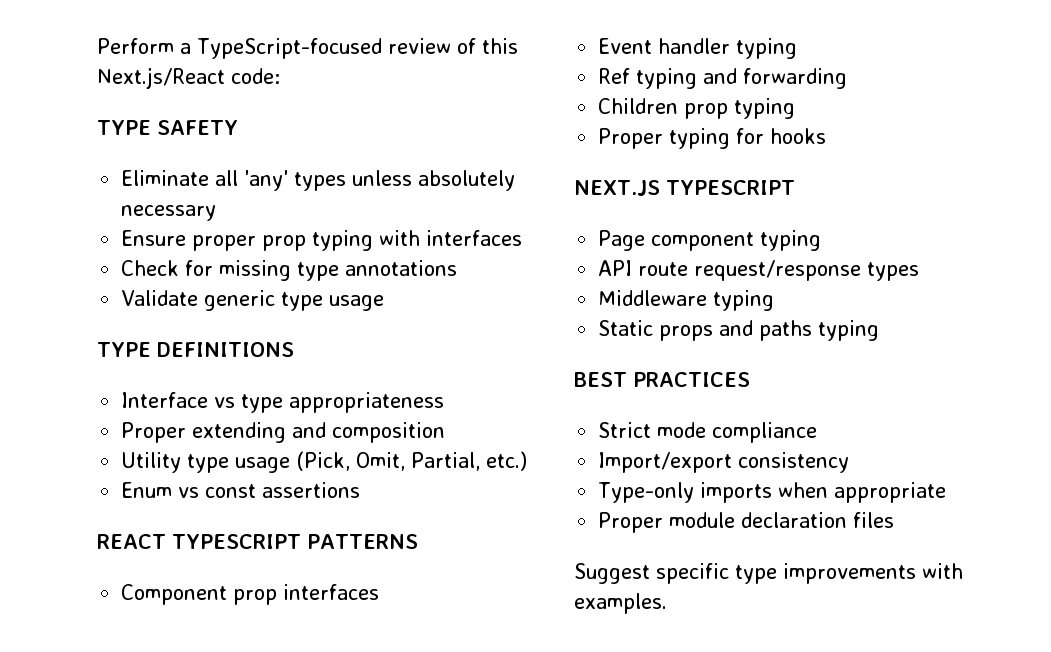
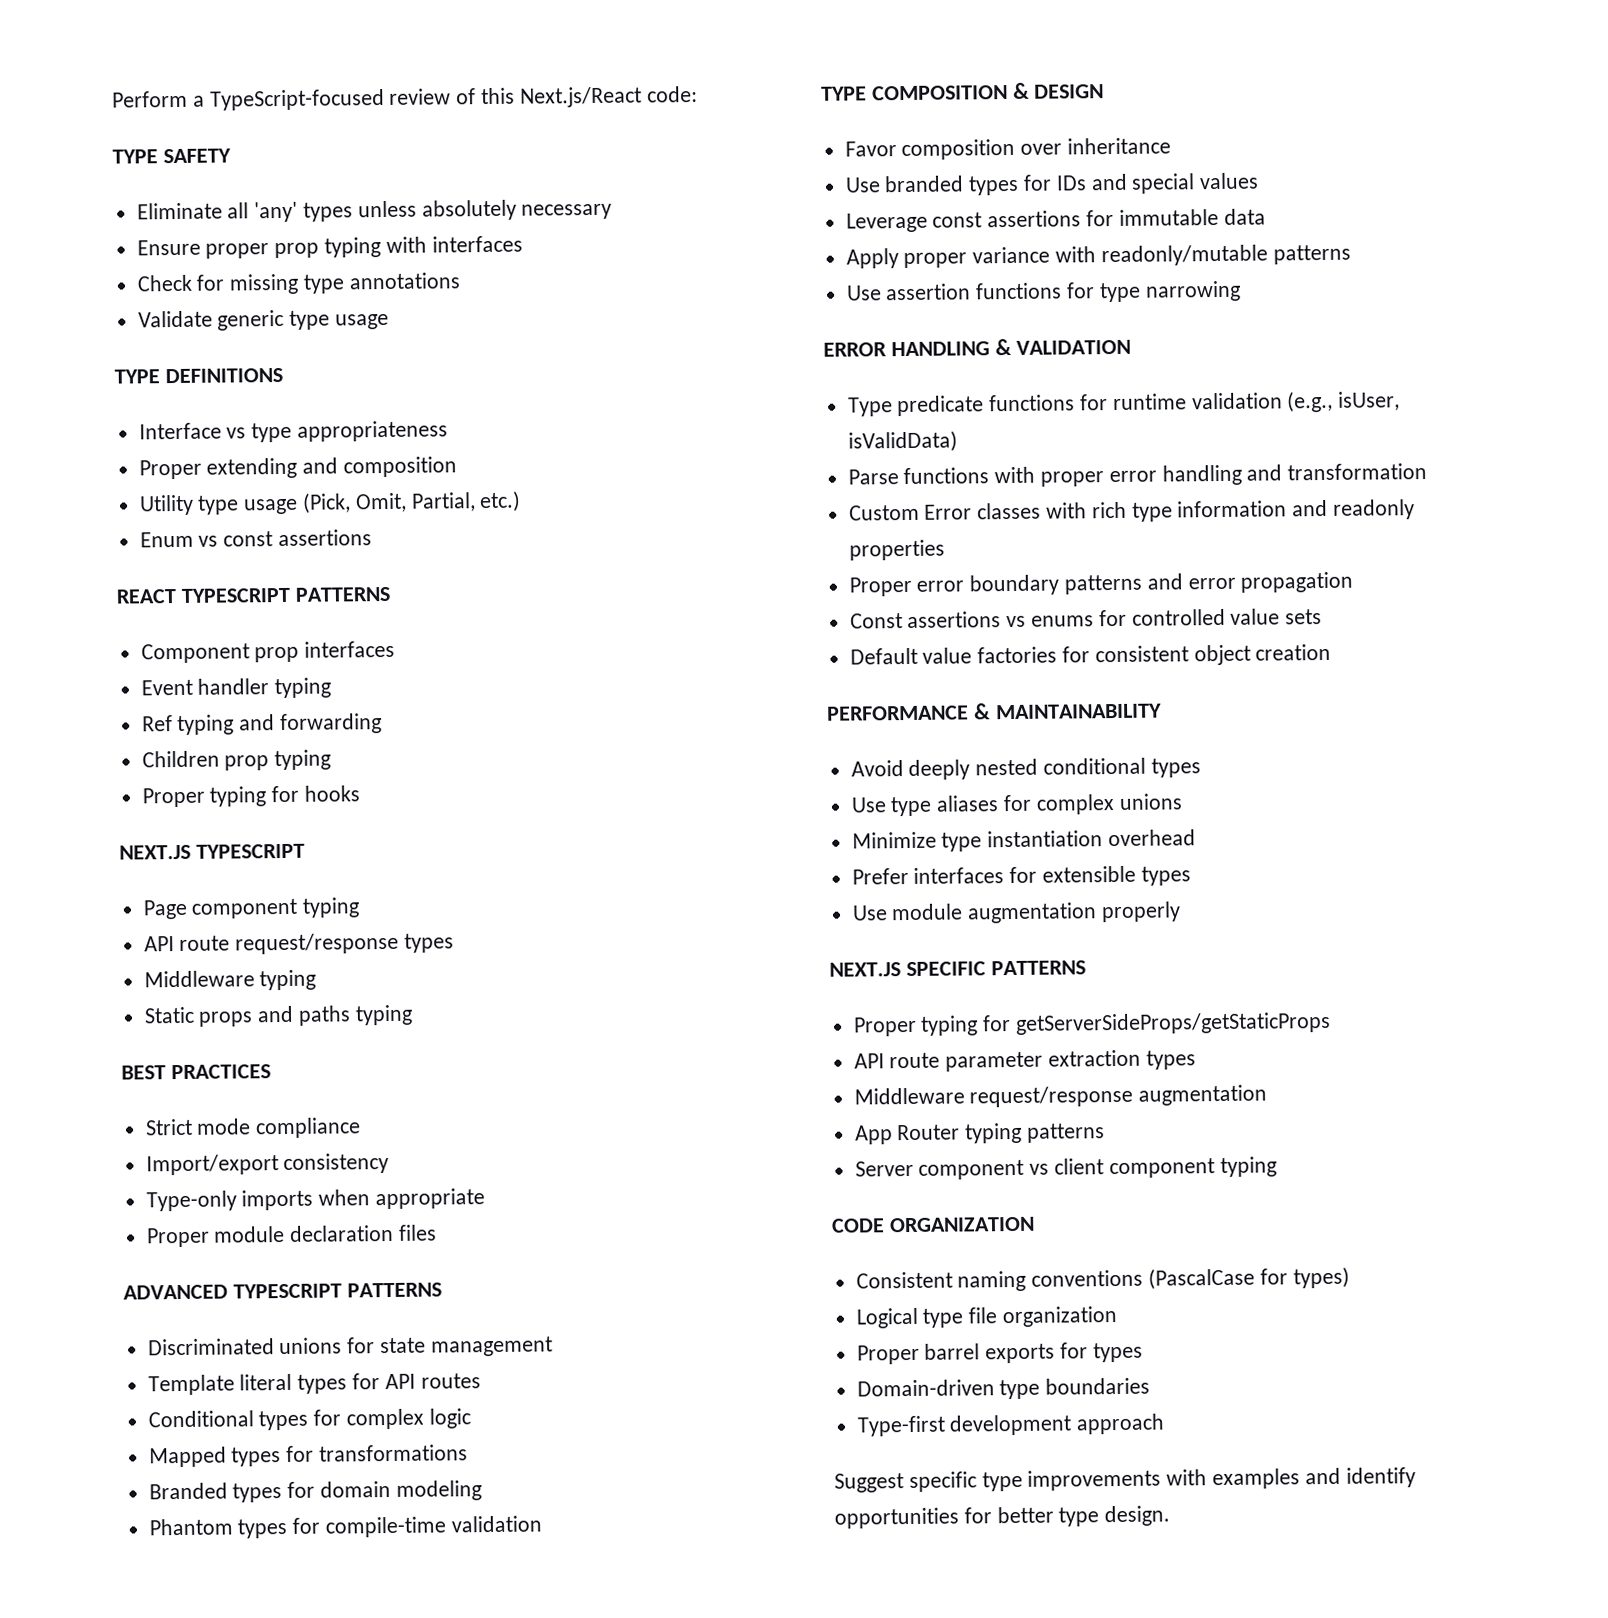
(895, 520) none -> [123,1282,442,1300] [147,1336,553,1357] [147,1373,481,1396] [147,1408,471,1431] [148,1444,469,1468] [148,1480,482,1503] [148,1515,542,1539] [821,82,1105,101] [844,137,1172,161] [844,172,1260,196] [845,208,1266,233] [845,244,1351,269] [845,280,1241,303] [823,338,1132,357] [847,390,1401,417] [847,430,958,453] [847,462,1428,487] [848,499,1416,522] [848,539,945,561] [848,571,1354,597] [849,608,1323,629] [849,643,1332,666] [827,703,1162,721] [850,757,1201,780] [850,793,1183,817] [851,829,1197,852] [851,865,1191,886] [851,901,1182,924] [829,960,1086,977] [853,1011,1332,1037] [853,1049,1196,1072] [853,1084,1268,1108] [854,1122,1106,1145] [854,1156,1277,1180] [831,1216,1035,1233] [855,1266,1350,1292] [855,1306,1118,1329] [856,1342,1143,1365] [856,1377,1151,1400] [856,1413,1166,1437] // ADVANCED TYPESCRIPT PATTERNS // Discriminated unions for state management // Template literal types for API routes // Conditional types for complex logic // Mapped types for transformations // Branded types for domain modeling // Phantom types for compile-time validation // TYPE COMPOSITION & DESIGN // Favor composition over inheritance // Use branded types for IDs and special values // Leverage const assertions for immutable data // Apply proper variance with readonly/mutable patterns // Use assertion functions for type narrowing // ERROR HANDLING & VALIDATION // Type predicate functions for runtime validation (e.g., isUser, isValidData) // Parse functions with proper error handling and transformation // Custom Error classes with rich type information and readonly properties // Proper error boundary patterns and error propagation // Const assertions vs enums for controlled value sets // Default value factories for consistent object creation // PERFORMANCE & MAINTAINABILITY // Avoid deeply nested conditional types // Use type aliases for complex unions // Minimize type instantiation overhead // Prefer interfaces for extensible types // Use module augmentation properly // NEXT.JS SPECIFIC PATTERNS // Proper typing for getServerSideProps/getStaticProps // API route parameter extraction types // Middleware request/response augmentation // App Router typing patterns // Server component vs client component typing // CODE ORGANIZATION // Consistent naming conventions (PascalCase for types) // Logical type file organization // Proper barrel exports for types // Domain-driven type boundaries // Type-first development approach
[574,593,667,614] examples. -> [1212,1467,1416,1490] [834,1505,1171,1529] examples and identify opportunities for better type design.

